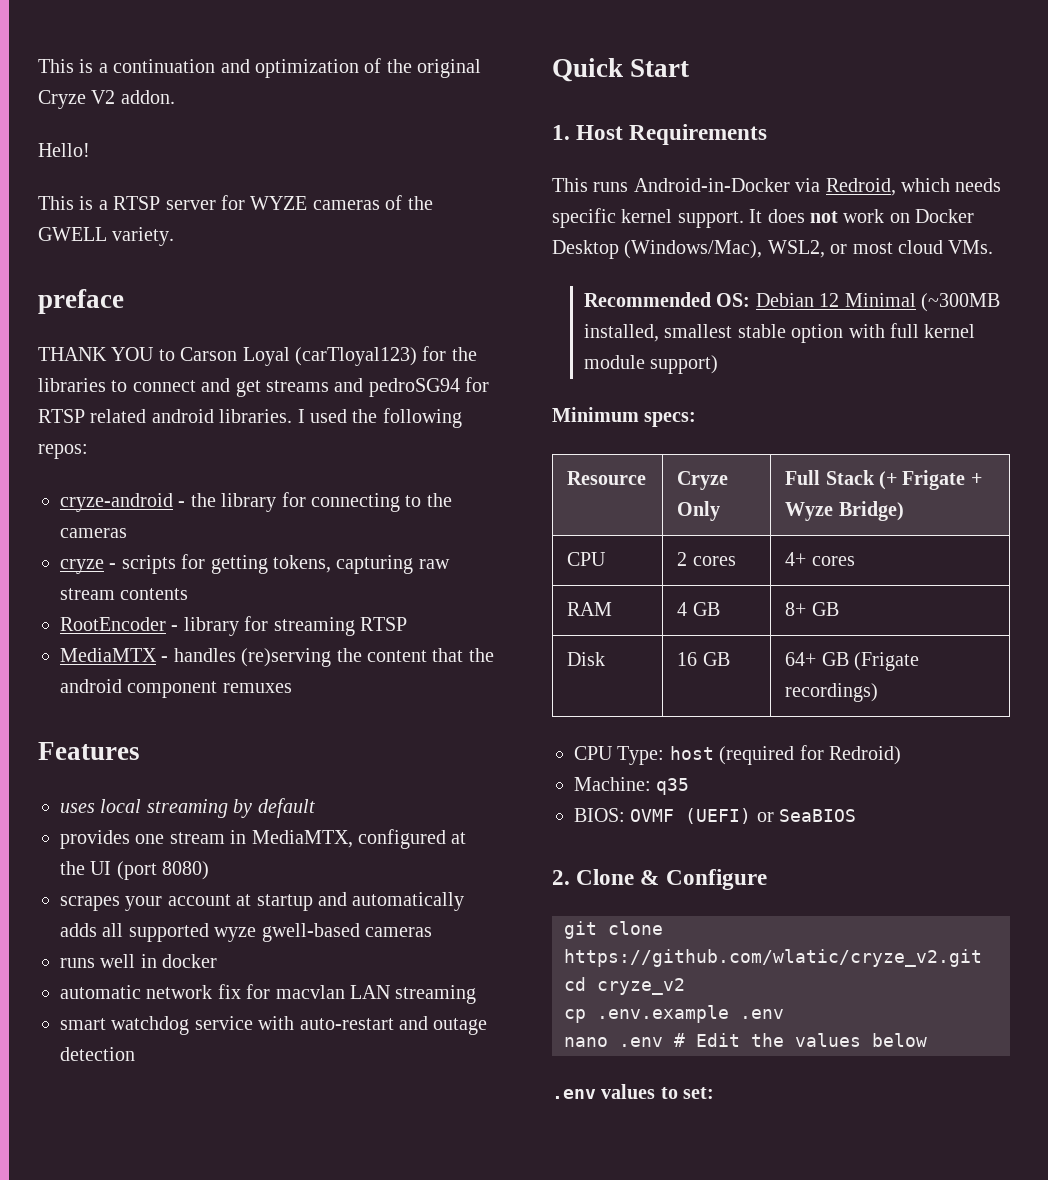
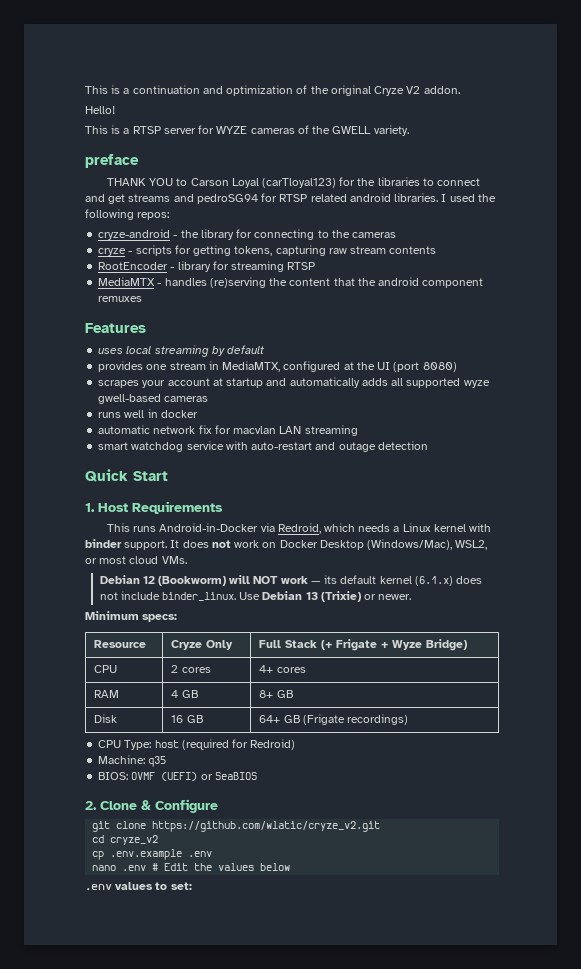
[552,208,673,228] specific kernel -> [393,523,492,532] [85,539,122,548] a Linux kernel with binder
[584,292,1001,312] [584,323,976,343] [584,355,719,374] Recommended OS: Debian 12 Minimal (~300MB installed, smallest stable option with full kernel module support) -> [99,575,483,586] [99,591,412,602] Debian 12 (Bookworm) will NOT work — its default kernel (6.1.x) does not include binder_linux. Use Debian 13 (Trixie) or newer.

